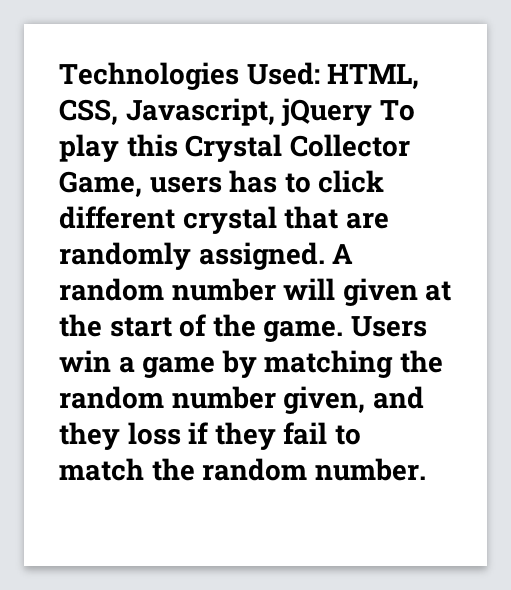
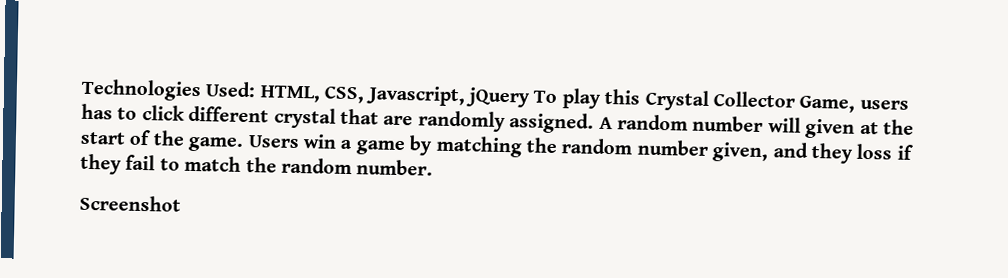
(426, 469) none -> [79,194,181,212] // Screenshot

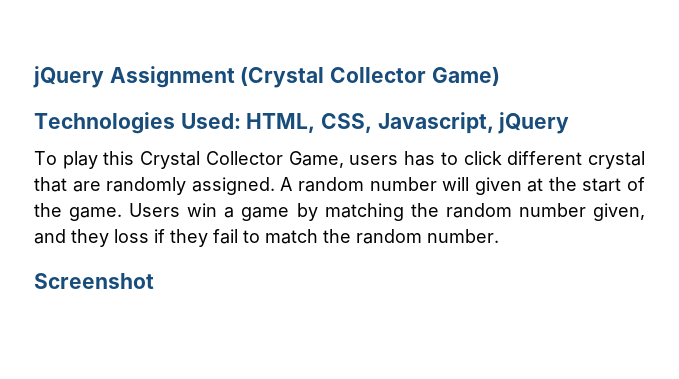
(81, 90) none -> [33,66,500,88] jQuery Assignment (Crystal Collector Game) //
(530, 97) none -> (570, 123) //

